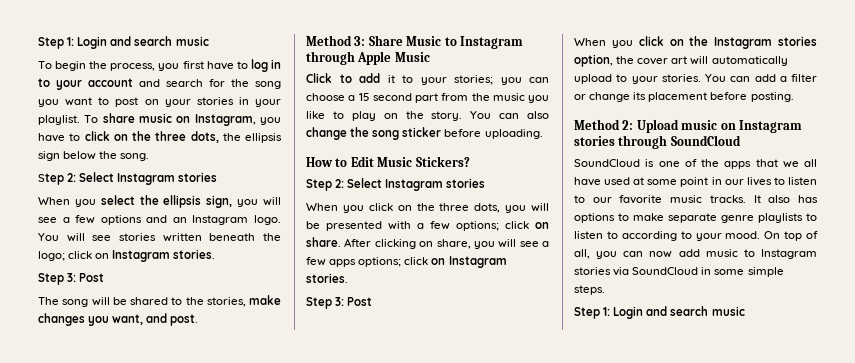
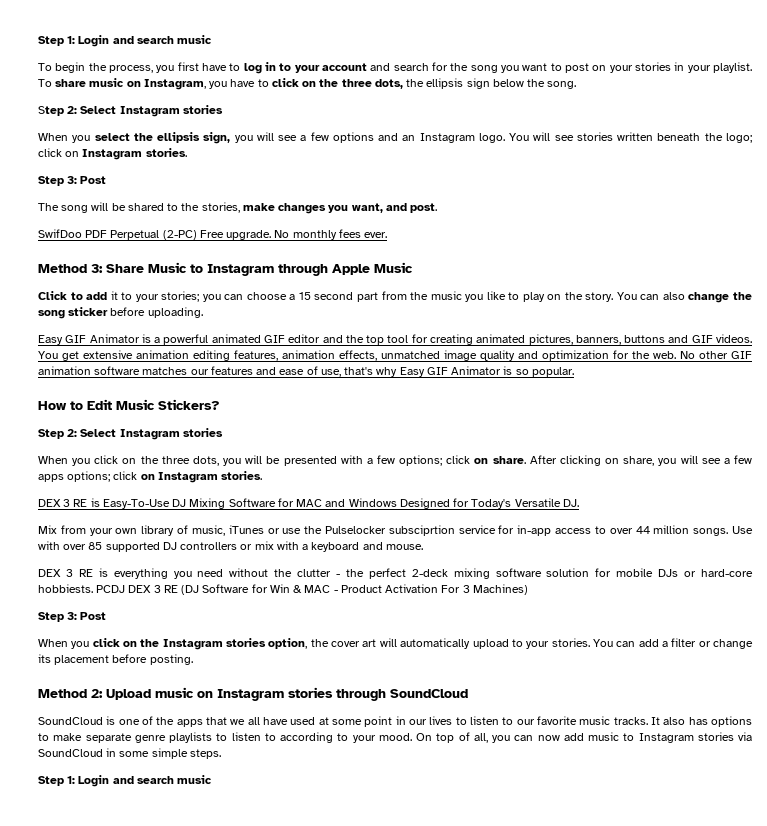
(199, 320) none -> [38,229,388,240] // SwifDoo PDF Perpetual (2-PC) Free upgrade. No monthly fees ever.
(543, 134) none -> [38,334,753,345] [38,350,752,361] [38,366,574,377] // Easy GIF Animator is a powerful animated GIF editor and the top tool for creating animated pictures, banners, buttons and GIF videos. You get extensive animation editing features, animation effects, unmatched image quality and optimization for the web. No other GIF animation software matches our features and ease of use, that's why Easy GIF Animator is so popular.
(348, 278) none -> [38,498,579,509] [38,525,754,536] [38,541,423,552] [38,568,754,579] [38,584,528,595] // DEX 3 RE is Easy-To-Use DJ Mixing Software for MAC and Windows Designed for Today's Versatile DJ. // Mix from your own library of music, iTunes or use the Pulselocker subsciprtion service for in-app access to over 44 million songs. Use with over 85 supported DJ controllers or mix with a keyboard and mouse. // DEX 3 RE is everything you need without the clutter - the perfect 2-deck mixing software solution for mobile DJs or hard-core hobbiests. PCDJ DEX 3 RE (DJ Software for Win & MAC - Product Activation For 3 Machines)

